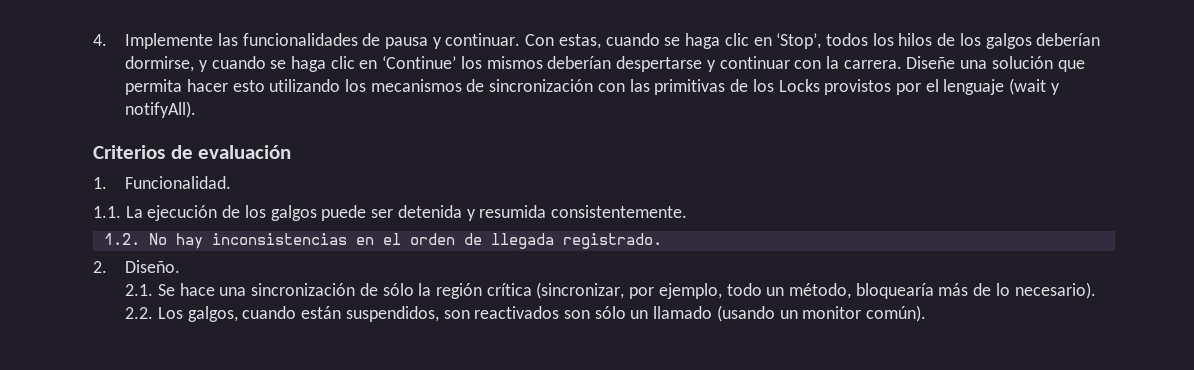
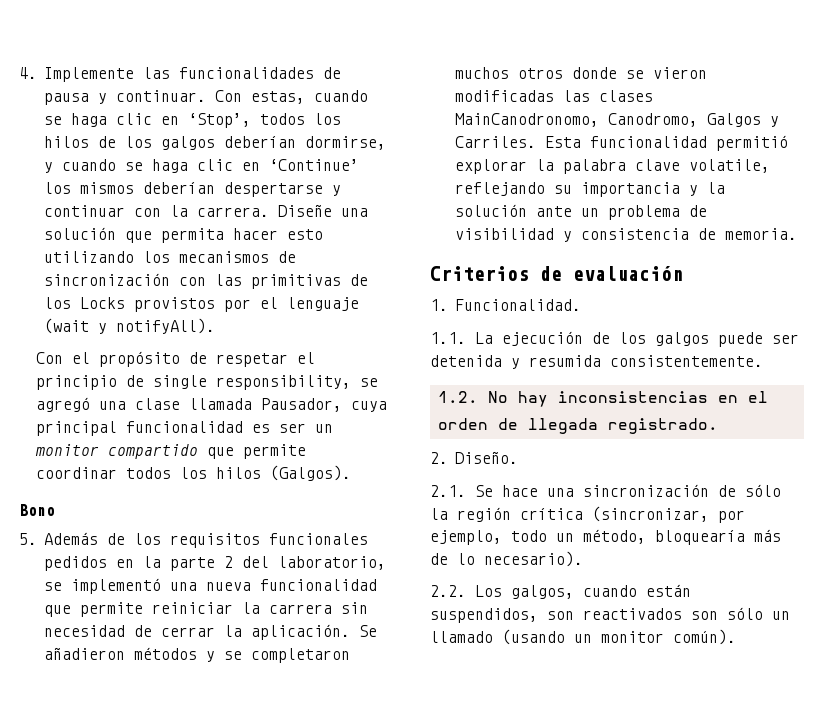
(197, 109) none -> [35,351,315,367] [35,375,378,390] [35,397,387,412] [35,421,333,436] [34,444,306,459] [35,465,351,481] [19,504,55,516] [19,532,368,548] [43,556,386,571] [43,578,377,594] [43,602,368,617] [43,624,377,640] [43,647,350,663] [454,67,707,79] [454,90,653,102] [454,113,779,127] [454,135,788,151] [454,159,770,174] [454,182,725,197] [454,204,707,220] [454,228,797,242] // Con el propósito de respetar el principio de single responsibility, se agregó una clase llamada Pausador, cuya principal funcionalidad es ser un monitor compartido que permite coordinar todos los hilos (Galgos). // Bono // 5. Además de los requisitos funcionales pedidos en la parte 2 del laboratorio, se implementó una nueva funcionalidad que permite reiniciar la carrera sin necesidad de cerrar la aplicación. Se añadieron métodos y se completaron muchos otros donde se vieron modificadas las clases MainCanodronomo, Canodromo, Galgos y Carriles. Esta funcionalidad permitió explorar la palabra clave volatile, reflejando su importancia y la solución ante un problema de visibilidad y consistencia de memoria.

